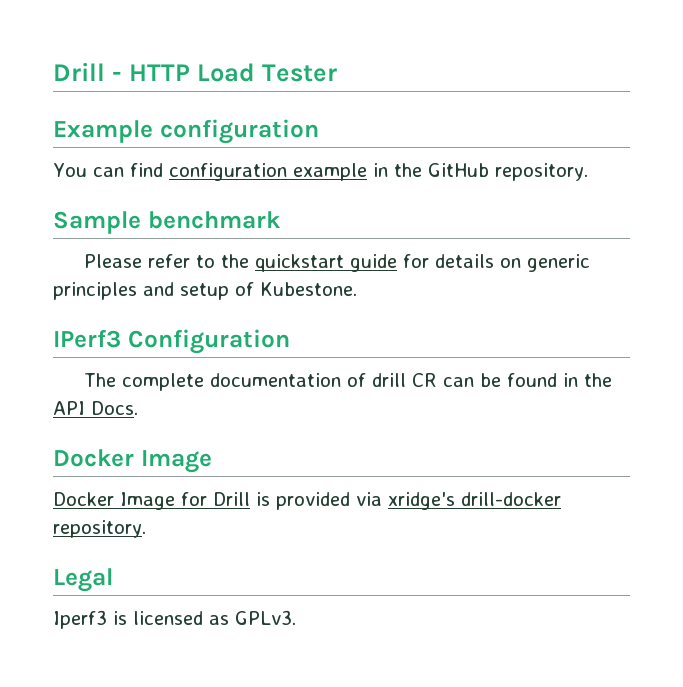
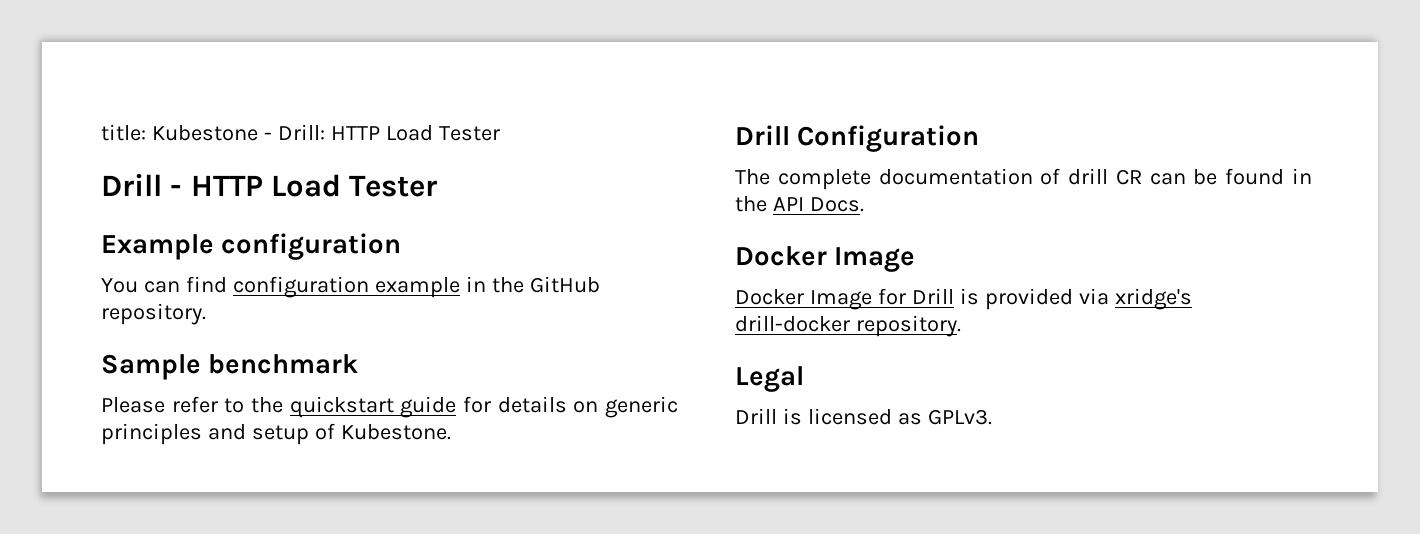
(53, 71) none -> [101,124,500,141] title: Kubestone - Drill: HTTP Load Tester //
[53,330,121,348] IPerf3 -> [735,125,790,145] Drill
[53,610,107,629] Iperf3 -> [735,408,777,424] Drill

